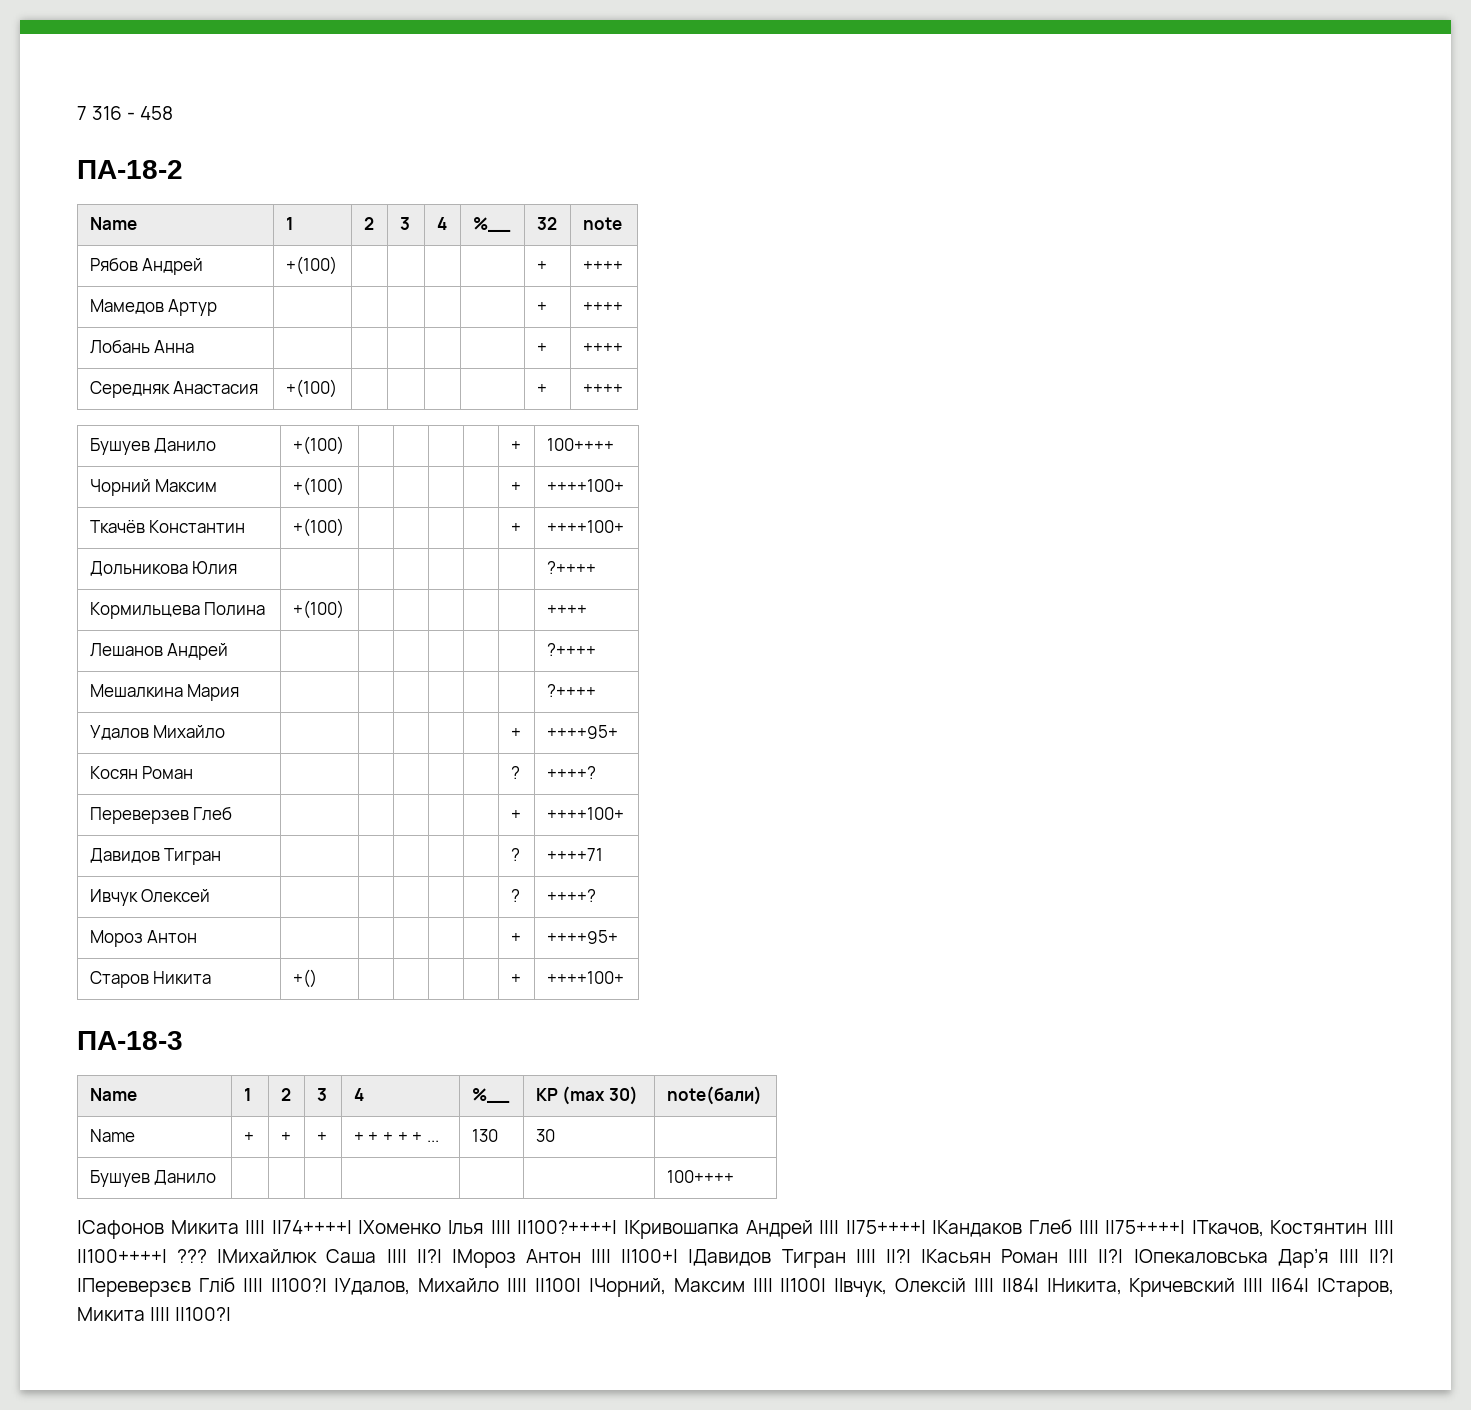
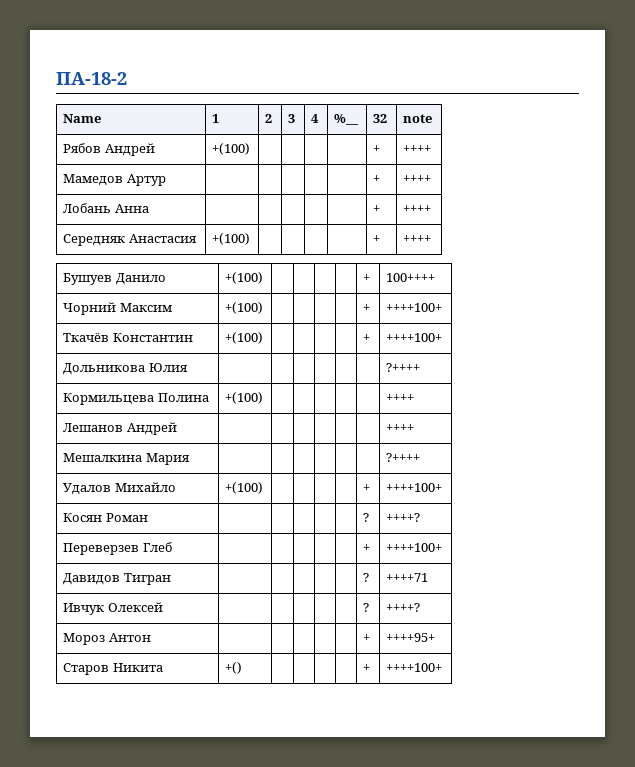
[77,106,174,120] 7 316 - 458 // -> (56, 78) none
[546,643,596,656] ?++++ -> [386,424,415,432] ++++
[510,728,521,738] [546,725,618,739] | | | | | + | ++++95+ -> [225,482,264,494] [363,484,371,492] [386,483,443,492] +(100) | | | | | + | ++++100+
[77,1031,183,1050] [89,1088,137,1101] [243,1088,251,1101] [280,1088,291,1101] [316,1088,327,1101] [353,1088,364,1101] [471,1088,510,1103] [535,1086,638,1105] [666,1086,762,1105] [89,1129,135,1142] [243,1132,254,1142] [280,1132,291,1142] [316,1132,327,1142] [353,1132,439,1142] [471,1129,498,1142] [535,1129,555,1142] [89,1170,217,1187] [666,1170,734,1183] [77,1219,1394,1239] [77,1248,1394,1268] [77,1277,1394,1297] [77,1307,232,1321] // ПА-18-3 // Name | 1 | 2 | 3 | 4 | %__ | КР (max 30) | note(бали) // Name | + | + | + | + + + + + ... | 130 | 30 | // Бушуев Данило | | | | | | | 100++++ // |Сафонов Микита |||| ||74++++| |Хоменко Ілья |||| ||100?++++| |Кривошапка Андрей |||| ||75++++| |Кандаков Глеб |||| ||75++++| |Ткачов, Костянтин |||| ||100++++| ??? |Михайлюк Саша |||| ||?| |Мороз Антон |||| ||100+| |Давидов Тигран |||| ||?| |Касьян Роман |||| ||?| |Опекаловська Дар’я |||| ||?| |Переверзєв Гліб |||| ||100?| |Удалов, Михайло |||| ||100| |Чорний, Максим |||| ||100| |Івчук, Олексій |||| ||84| |Никита, Кричевский |||| ||64| |Старов, Микита |||| ||100?| -> (443, 667) none

